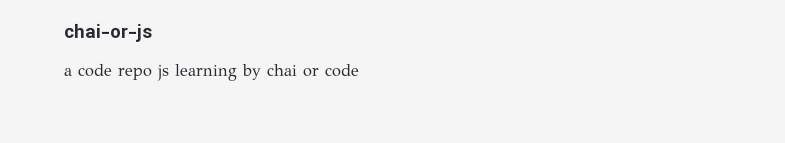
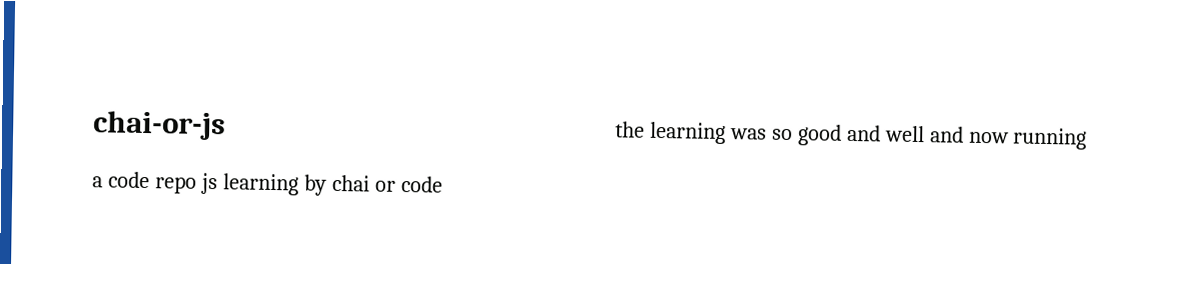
(360, 70) none -> [615,121,1088,150] // the learning was so good and well and now running

